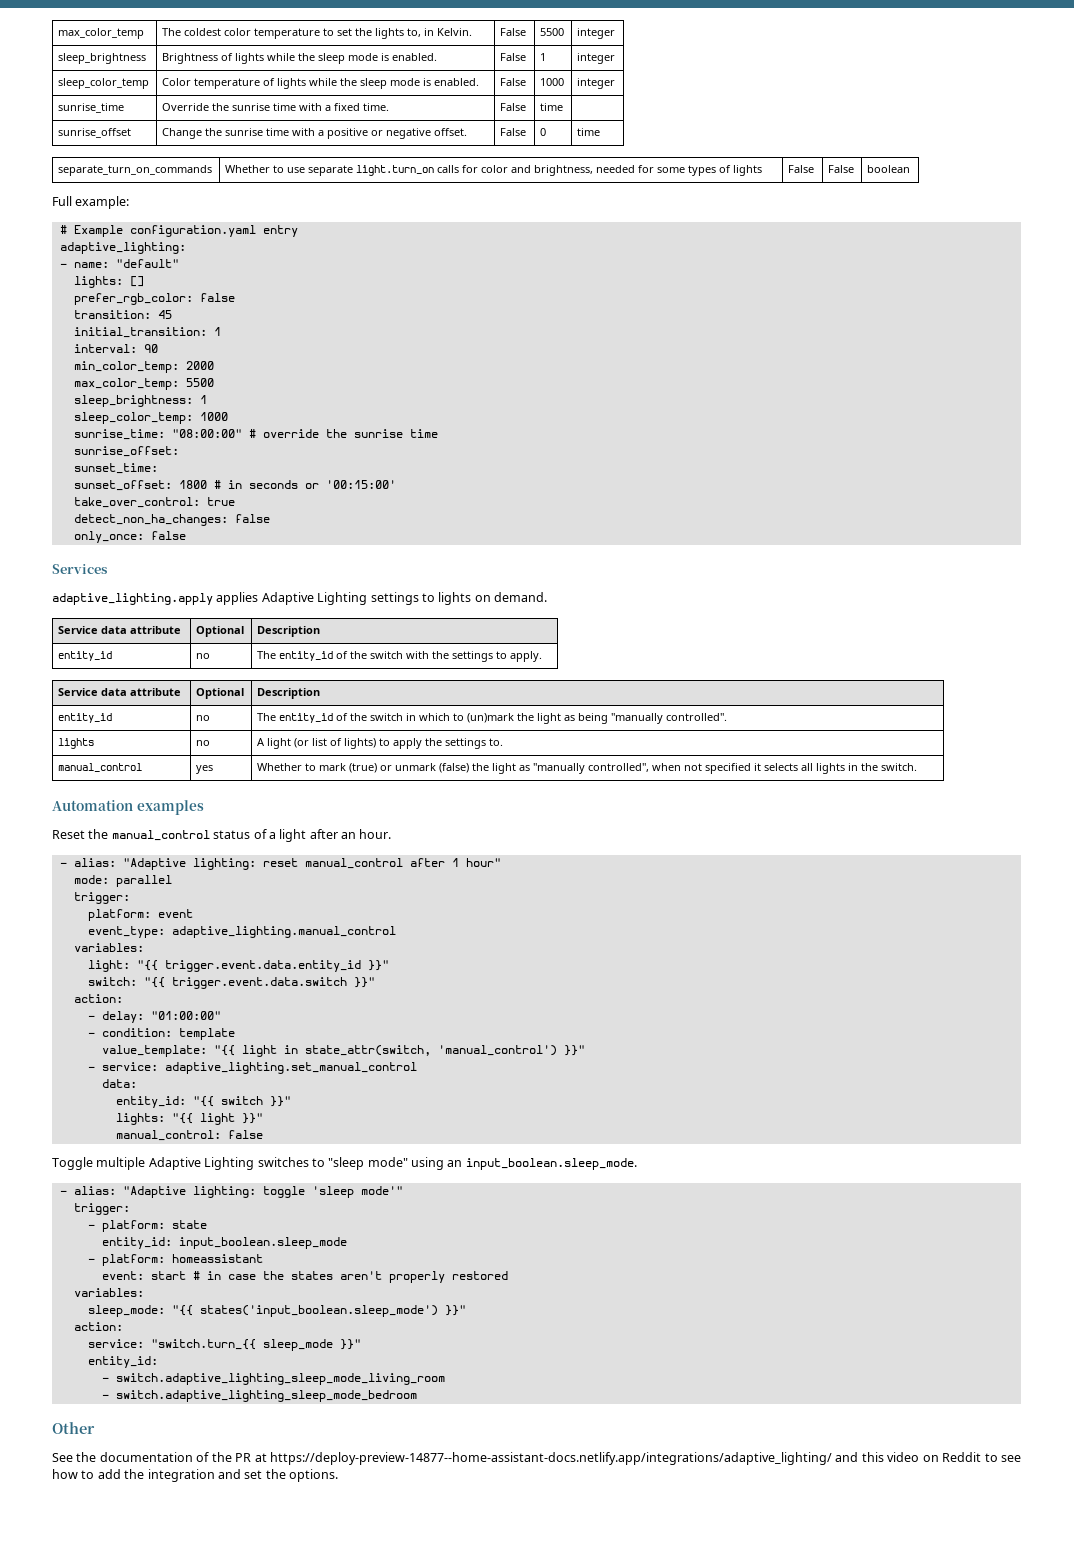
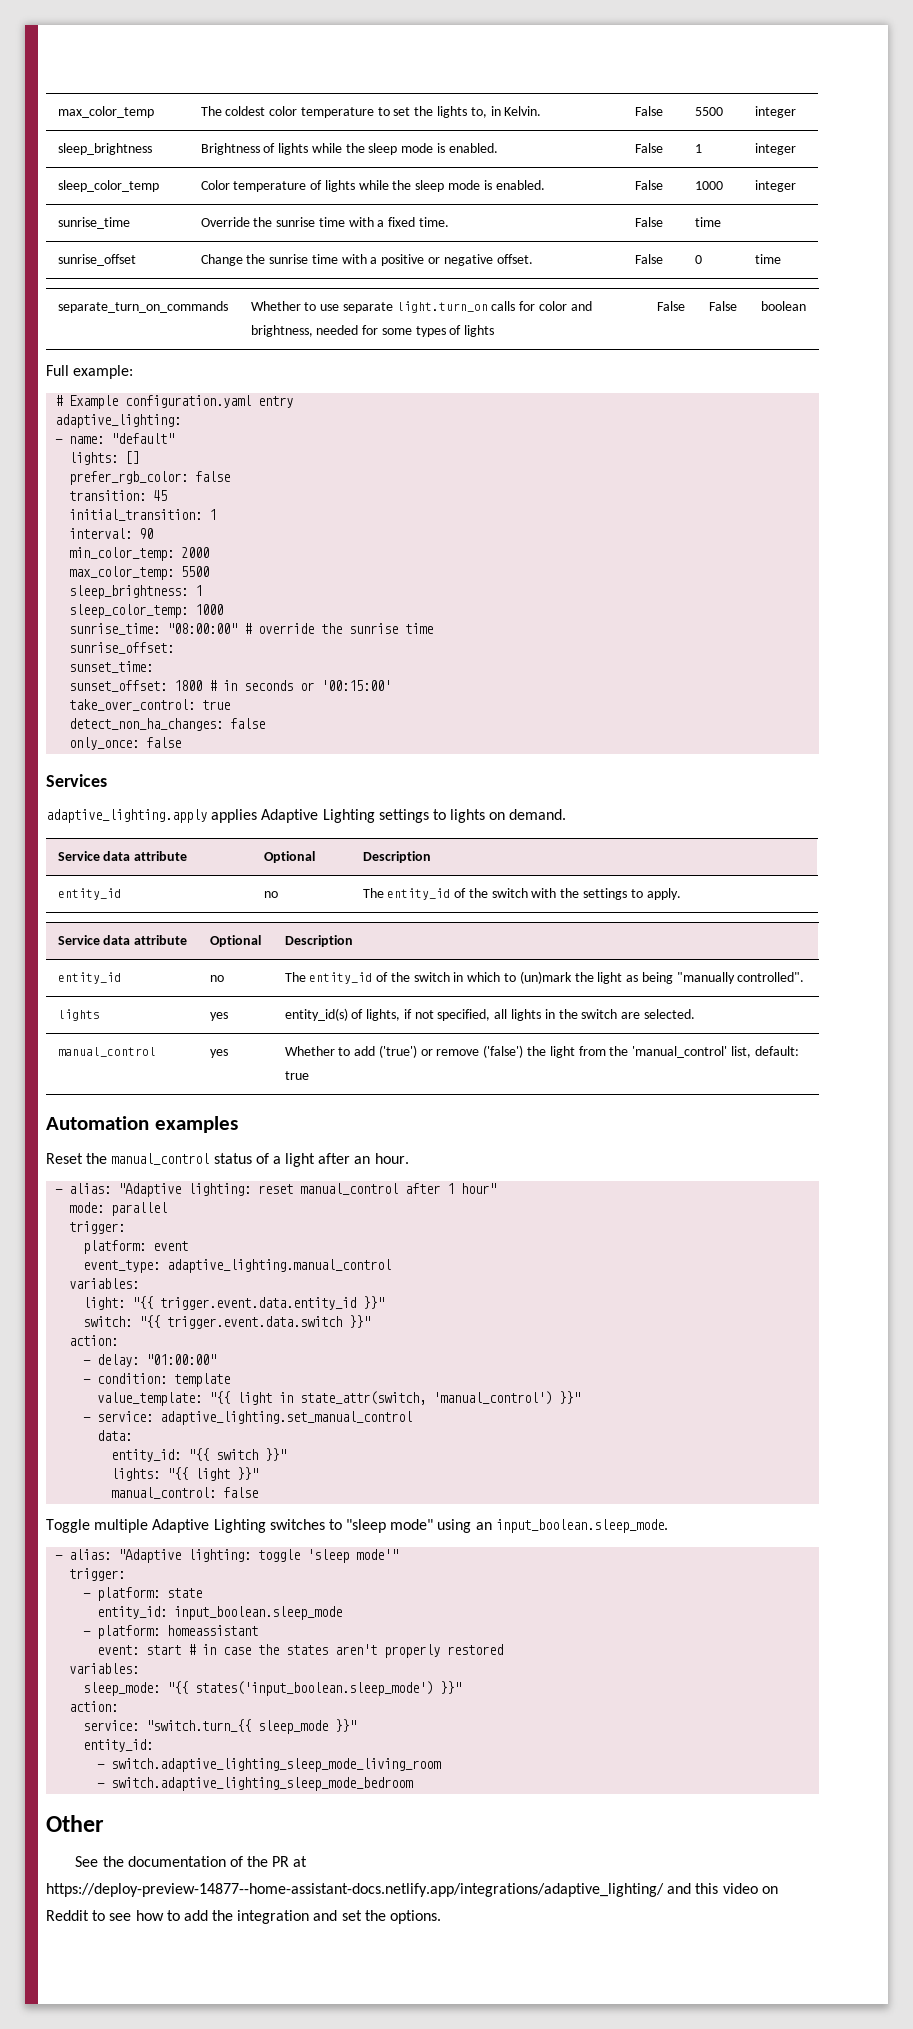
[196,740,211,746] [257,738,504,749] [58,763,143,772] [196,765,214,774] [257,763,918,774] no | A light (or list of lights) to apply the settings to. // manual_control | yes | Whether to mark (true) or unmark (false) the light as "manually controlled", when not specified it selects all lights in the switch. -> [209,1012,228,1021] [284,1008,695,1021] [57,1047,156,1057] [209,1049,228,1058] [284,1045,799,1058] [284,1071,309,1080] yes | entity_id(s) of lights, if not specified, all lights in the switch are selected. // manual_control | yes | Whether to add ('true') or remove ('false') the light from the 'manual_control' list, default: true

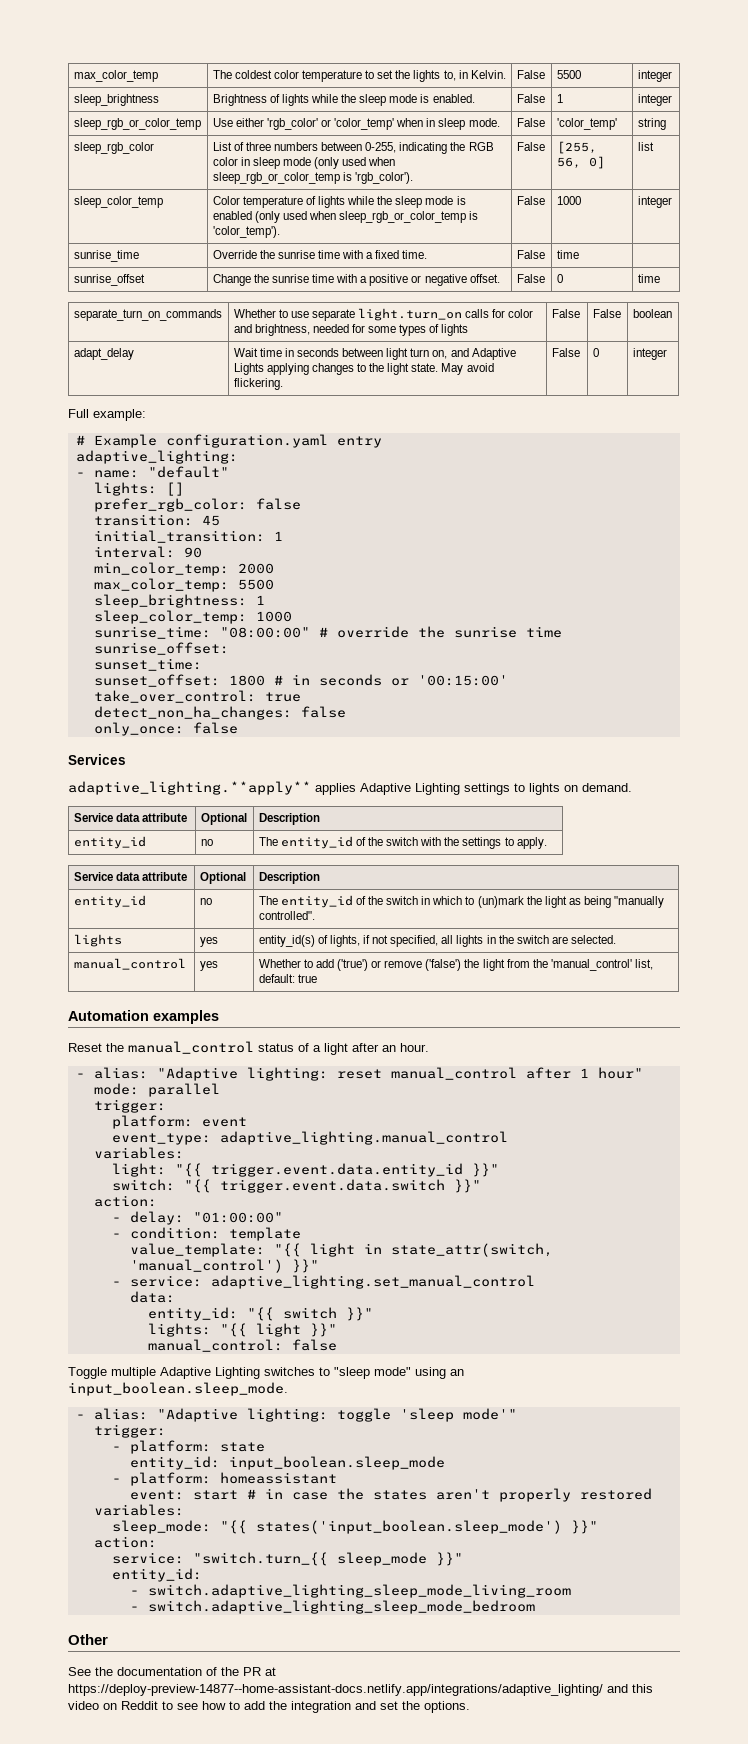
(796, 149) none -> [73,118,201,130] [212,118,500,130] [516,118,545,127] [556,118,617,130] [637,118,666,130] [73,142,154,154] [212,142,494,154] [212,157,396,169] [212,172,413,184] [516,142,545,151] [556,141,597,154] [556,156,605,169] [637,142,654,151] // sleep_rgb_or_color_temp | Use either 'rgb_color' or 'color_temp' when in sleep mode. | False | 'color_temp' | string // sleep_rgb_color | List of three numbers between 0-255, indicating the RGB color in sleep mode (only used when sleep_rgb_or_color_temp is 'rgb_color'). | False | [255, 56, 0] | list
[495,180,545,190] enabled. -> [212,211,479,223] [212,226,280,238] enabled (only used when sleep_rgb_or_color_temp is 'color_temp').
(806, 306) none -> [73,348,134,360] [233,348,516,360] [233,363,494,375] [233,378,283,390] [551,348,580,357] [592,348,599,357] [632,348,667,360] // adapt_delay | Wait time in seconds between light turn on, and Adaptive Lights applying changes to the light state. May avoid flickering. | False | 0 | integer
[46,809,207,823] adaptive_lighting.apply -> [68,781,311,795] adaptive_lighting.**apply**

